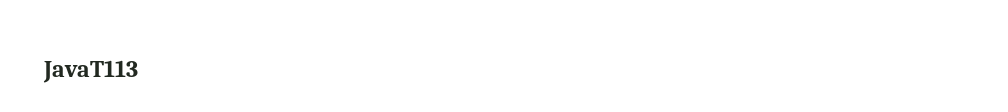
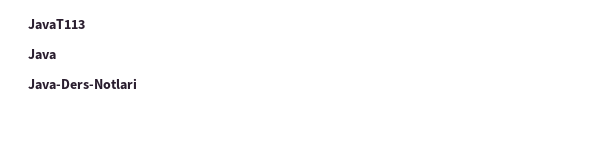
(138, 71) none -> [28,49,56,60] [28,78,137,90] // Java // Java-Ders-Notlari

